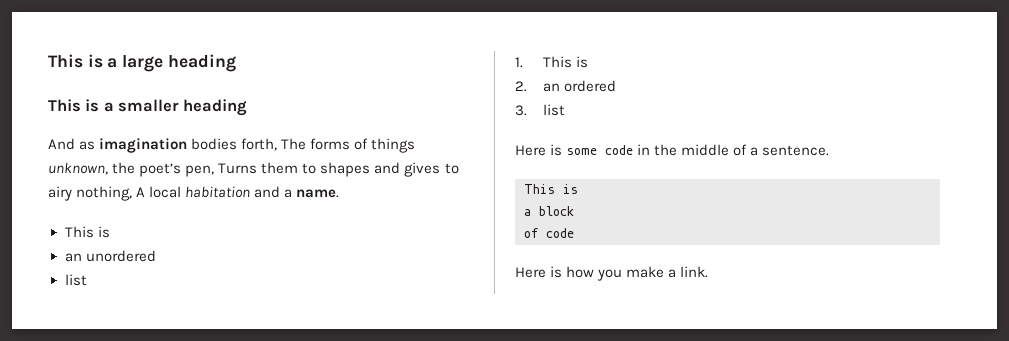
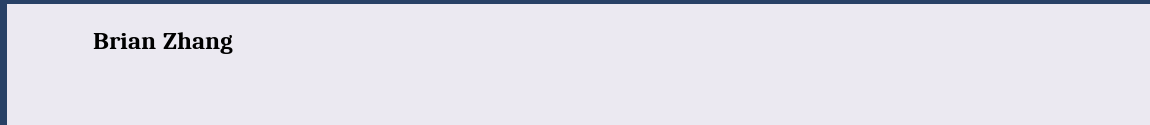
[48,54,236,72] [48,99,247,116] [48,138,416,153] [48,162,459,177] [48,186,340,201] [64,226,110,238] [64,250,156,262] [64,274,87,286] [515,56,589,68] [515,80,617,92] [515,104,566,116] [515,144,830,156] [524,184,578,194] [524,206,574,216] [524,228,574,238] [515,266,709,281] This is a large heading // This is a smaller heading // And as imagination bodies forth, The forms of things unknown, the poet’s pen, Turns them to shapes and gives to airy nothing, A local habitation and a name. // This is // an unordered // list // 1. This is // 2. an ordered // 3. list // Here is some code in the middle of a sentence. // This is // a block // of code // Here is how you make a link. -> [93,32,233,54] Brian Zhang

